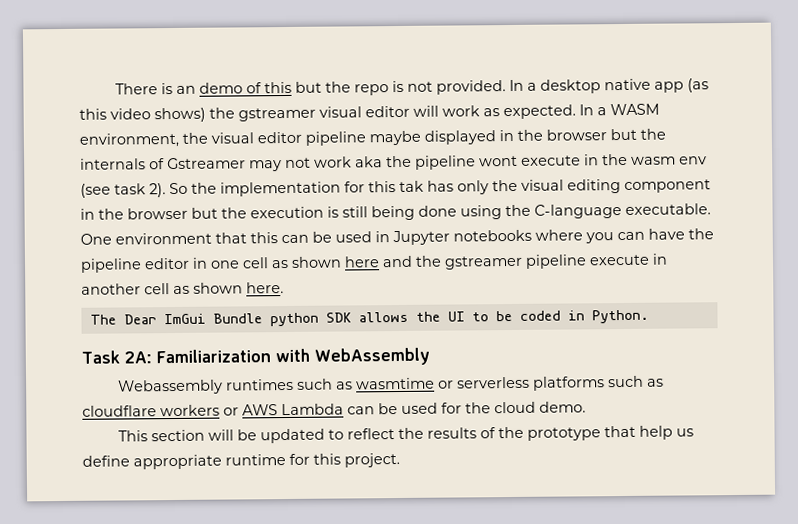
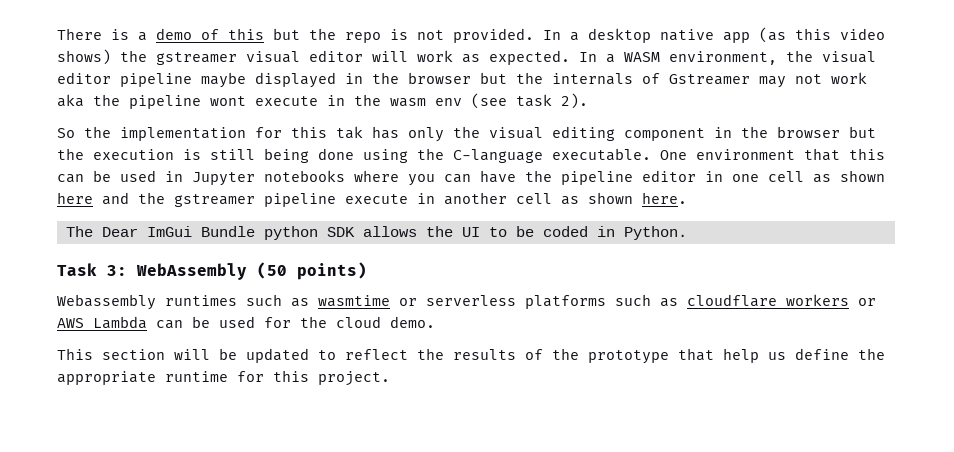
[175,85,196,94] an -> [138,32,147,41] a
(166, 190) none -> (588, 101) //
[123,348,310,364] 2A: Familiarization with -> [107,265,127,276] 3:
(430, 356) none -> [257,262,367,280] (50 points)
(130, 461) none -> [858,348,885,360] the

